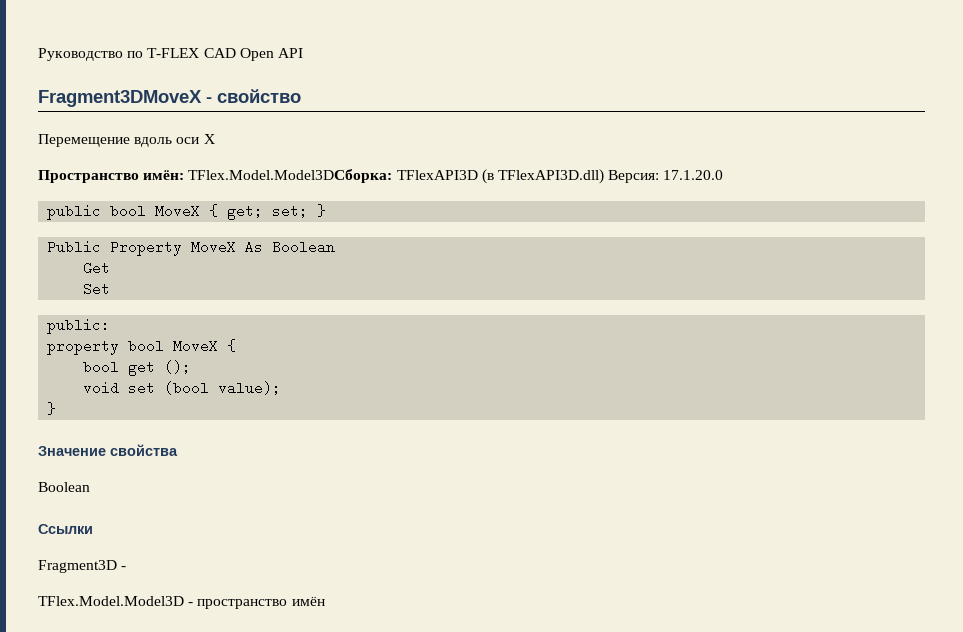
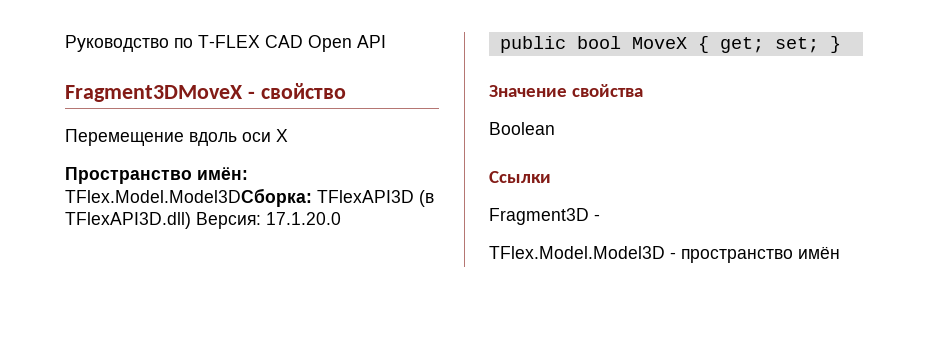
[47,240,336,256] [83,261,111,275] [83,282,111,296] [47,318,111,334] [47,339,237,355] [83,360,192,376] [83,381,282,395] [47,402,57,415] // Public Property MoveX As Boolean // Get // Set // public: // property bool MoveX { // bool get (); // void set (bool value); // } -> (841, 44) none

